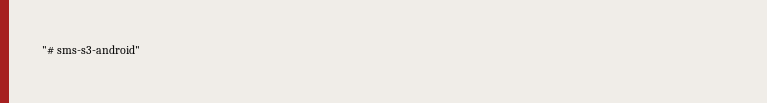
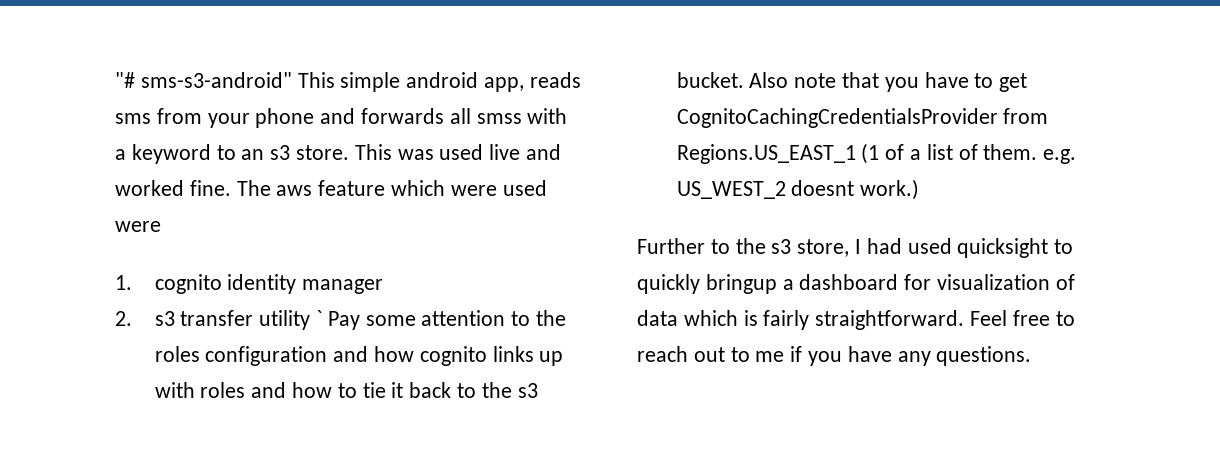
(141, 49) none -> [297,72,581,92] [115,108,568,128] [115,144,562,164] [115,180,547,196] [115,221,161,232] [115,274,384,294] [115,310,567,330] [154,346,564,366] [154,382,538,398] [676,72,1028,92] [676,108,1049,128] [676,143,1077,164] [676,179,920,200] [637,238,1074,258] [637,274,1075,294] [637,310,1075,330] [637,346,1032,366] This simple android app, reads sms from your phone and forwards all smss with a keyword to an s3 store. This was used live and worked fine. The aws feature which were used were // 1. cognito identity manager // 2. s3 transfer utility ` Pay some attention to the roles configuration and how cognito links up with roles and how to tie it back to the s3 bucket. Also note that you have to get CognitoCachingCredentialsProvider from Regions.US_EAST_1 (1 of a list of them. e.g. US_WEST_2 doesnt work.) // Further to the s3 store, I had used quicksight to quickly bringup a dashboard for visualization of data which is fairly straightforward. Feel free to reach out to me if you have any questions.

